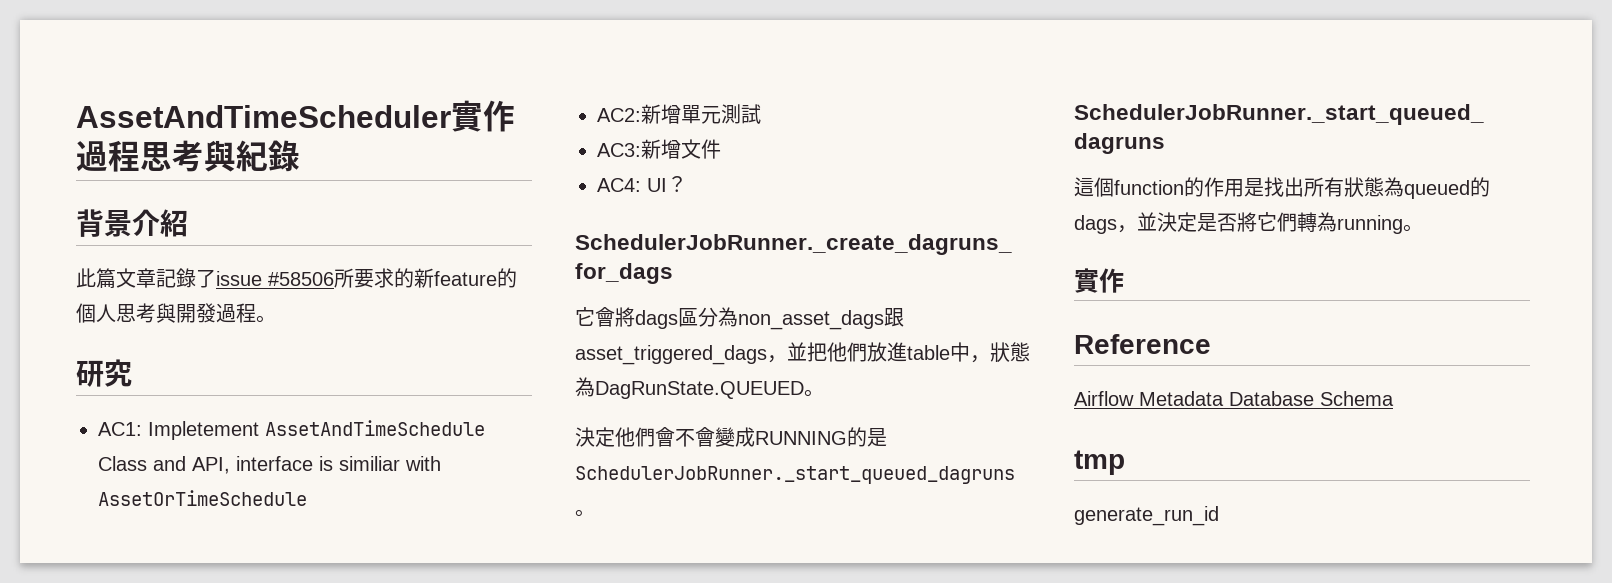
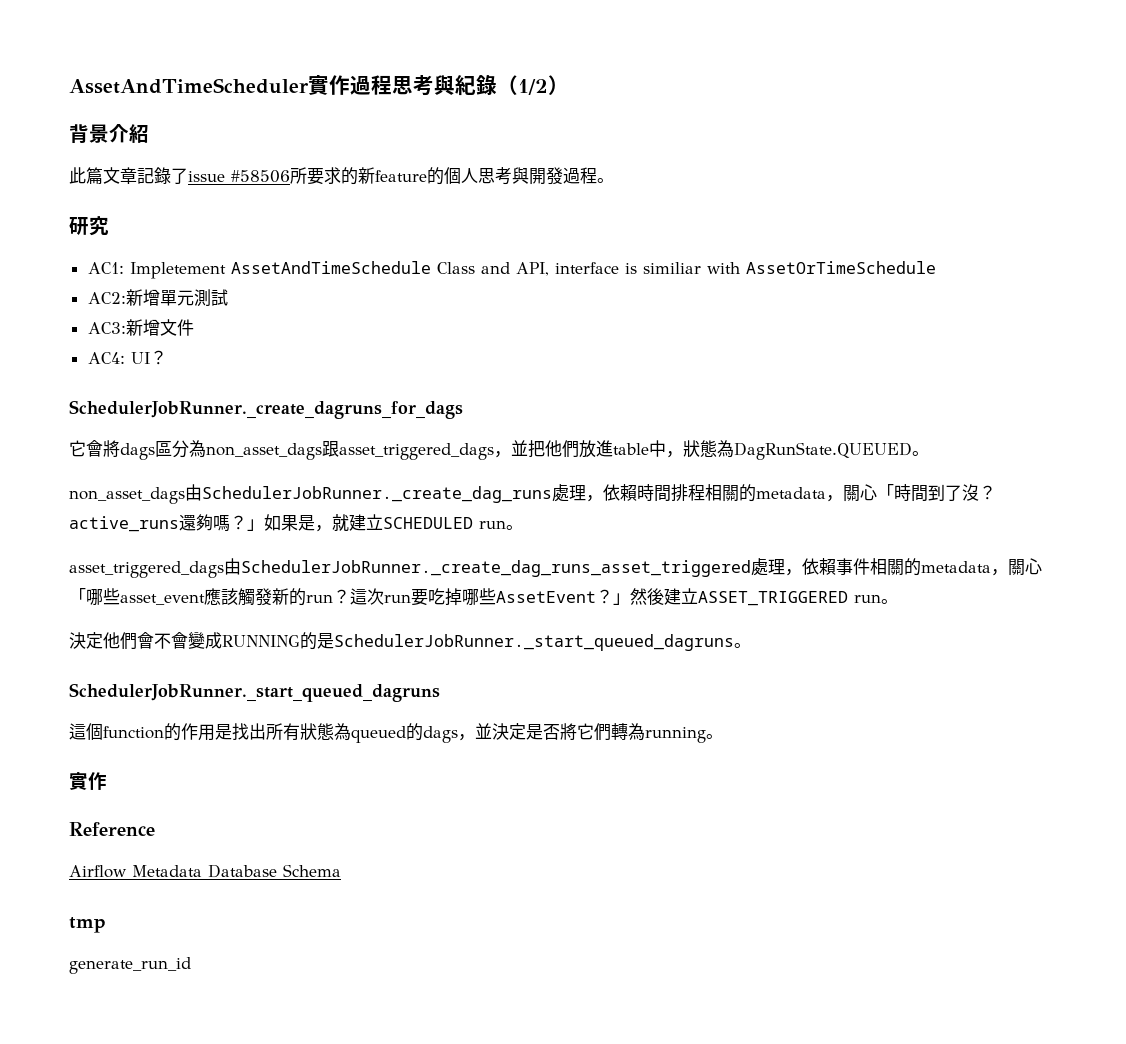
(300, 156) none -> [497,75,569,95] （1/2）
(824, 393) none -> [69,484,996,504] [69,514,523,532] [69,558,1042,578] [69,588,898,606] // non_asset_dags由SchedulerJobRunner._create_dag_runs處理，依賴時間排程相關的metadata，關心「時間到了沒？active_runs還夠嗎？」如果是，就建立SCHEDULED run。 // asset_triggered_dags由SchedulerJobRunner._create_dag_runs_asset_triggered處理，依賴事件相關的metadata，關心「哪些asset_event應該觸發新的run？這次run要吃掉哪些AssetEvent？」然後建立ASSET_TRIGGERED run。

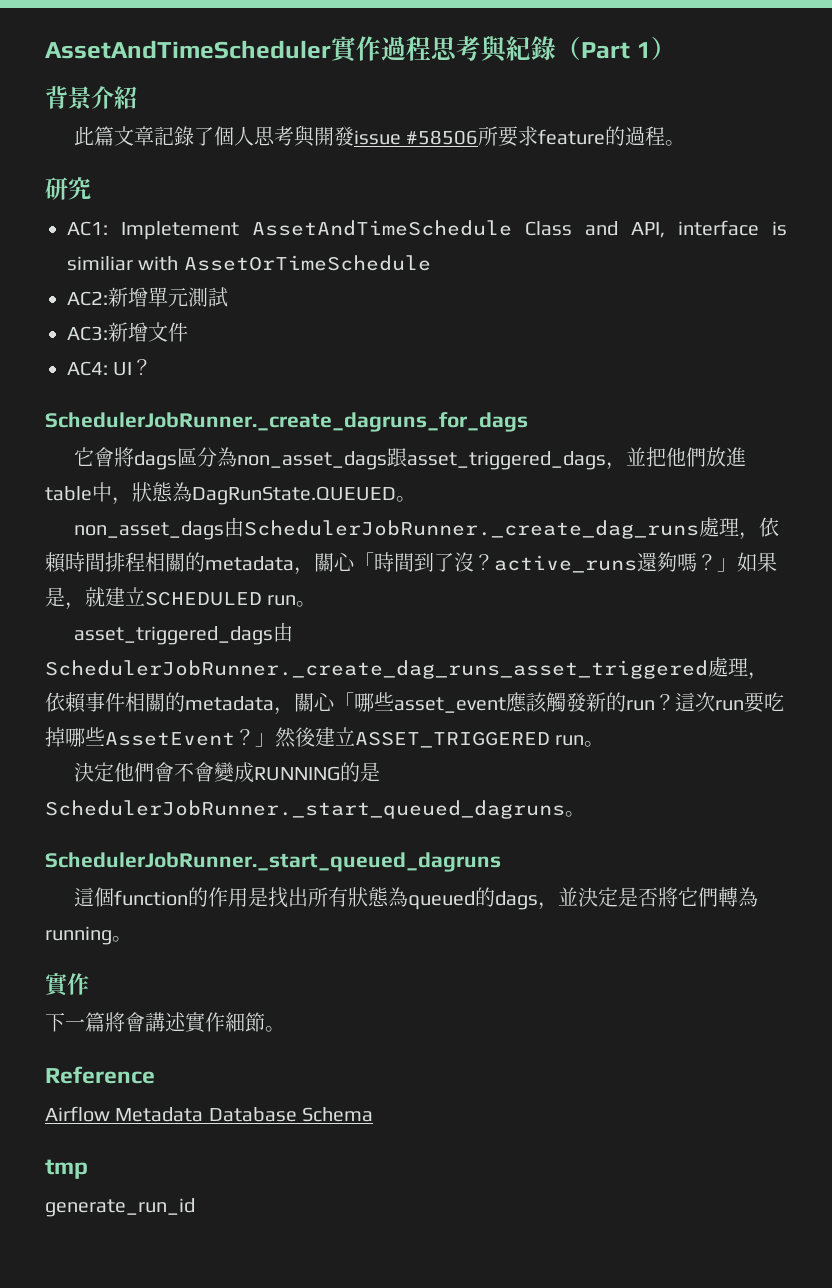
[518,79,548,95] 1/2 -> [581,42,651,59] Part 1
[188,167,563,185] issue #58506所要求的新feature的個人思考與開發 -> [213,125,625,147] 個人思考與開發issue #58506所要求feature的
(107, 781) none -> [45,1012,285,1033] // 下一篇將會講述實作細節。

